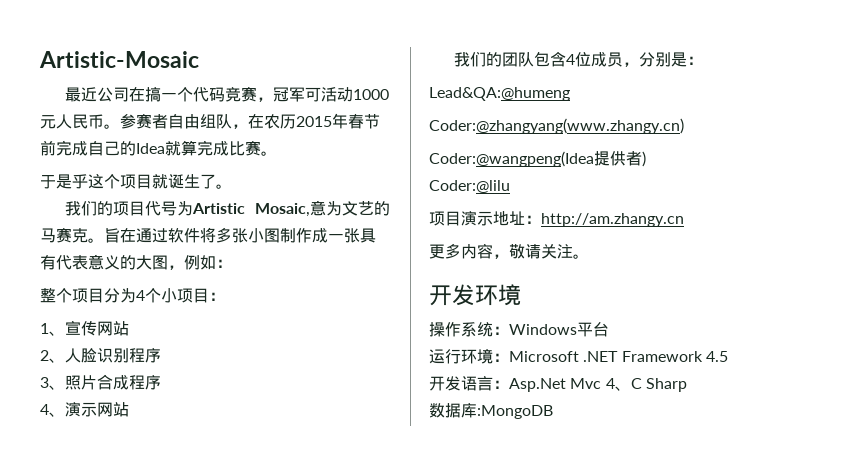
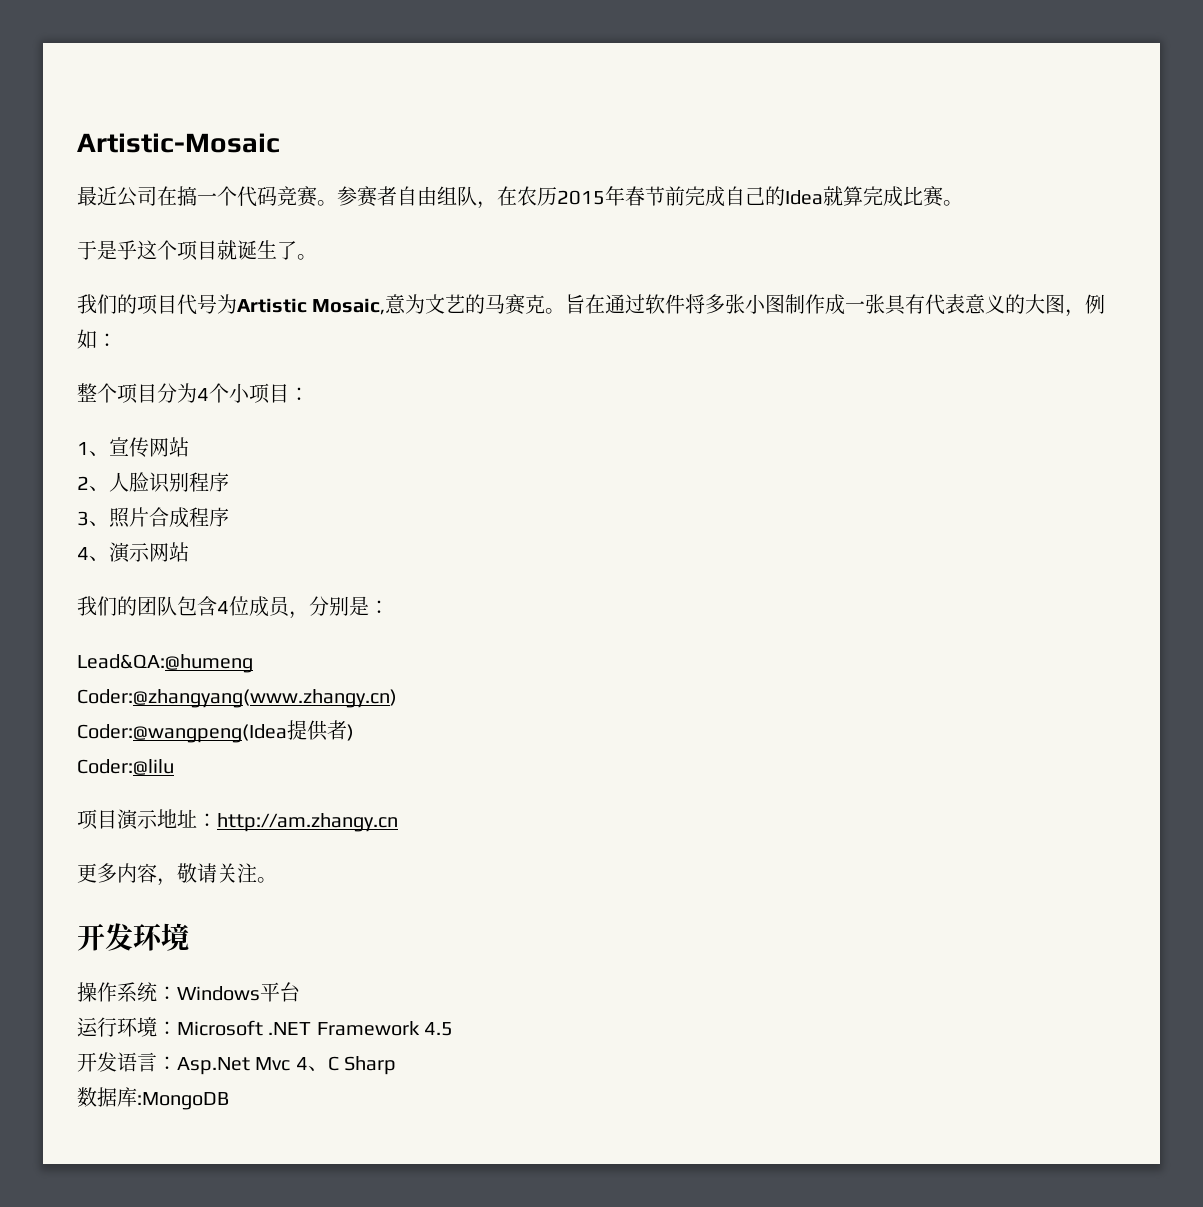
[256,87,389,102] [40,114,104,129] ，冠军可活动1000元人民币 -> (317, 196) none

